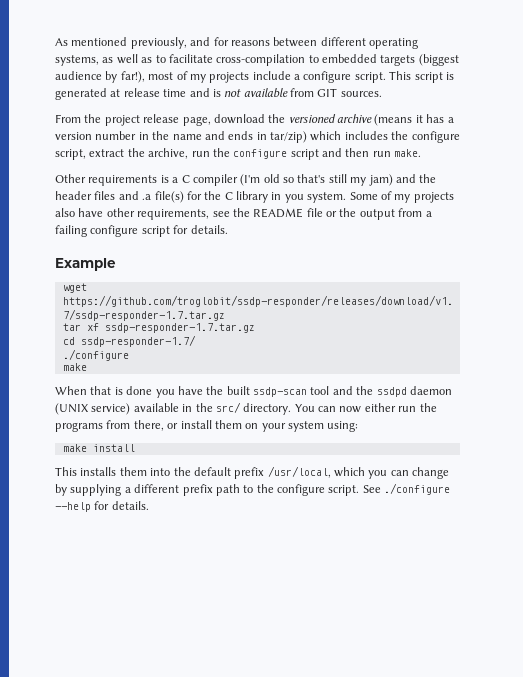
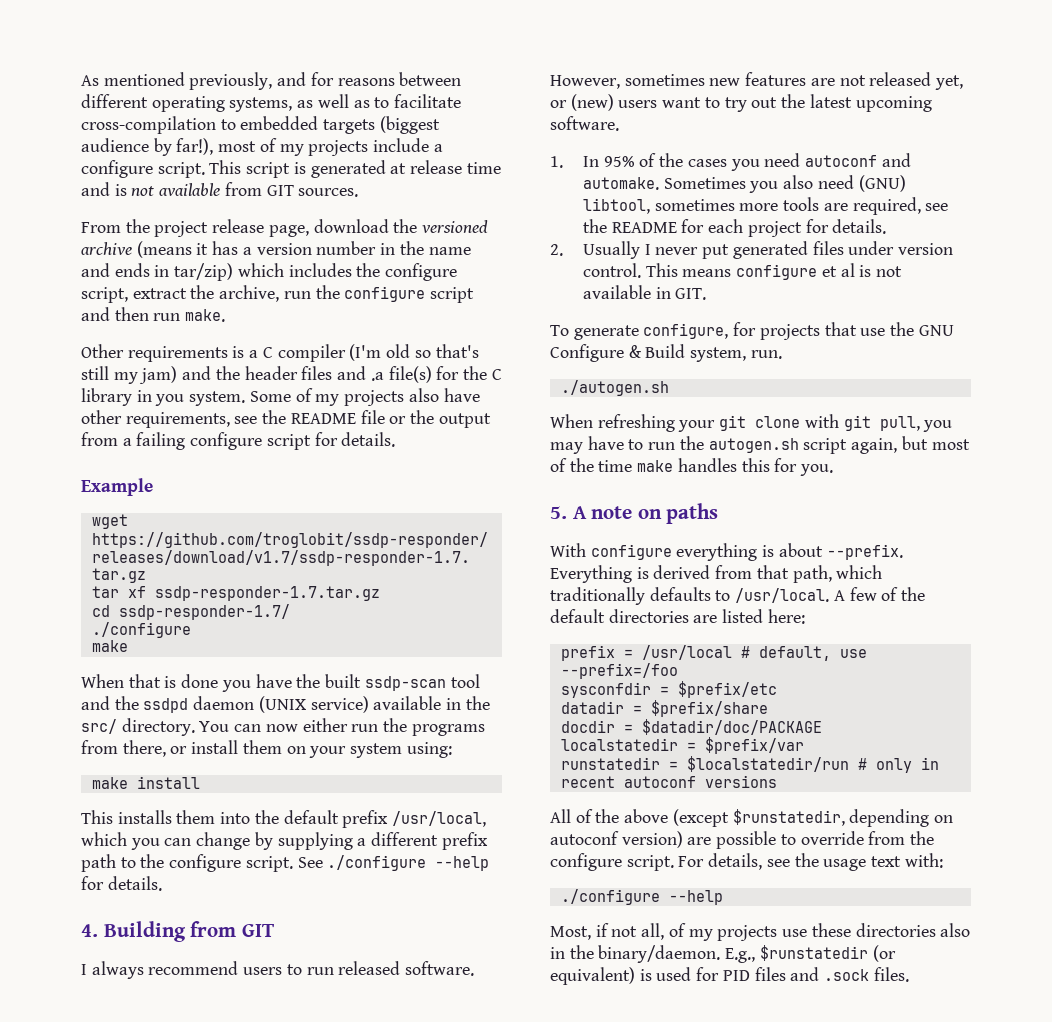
(149, 505) none -> [81,921,275,942] [81,961,475,979] [550,72,964,90] [550,94,932,112] [550,116,619,131] [550,153,911,171] [583,175,906,193] [583,197,949,215] [583,219,887,237] [550,241,954,259] [583,263,903,280] [583,285,707,300] [550,322,954,340] [550,344,782,362] [560,380,669,396] [550,414,953,432] [550,436,970,454] [550,458,834,476] [550,503,719,524] [550,543,903,561] [550,565,883,583] [550,587,926,605] [550,609,805,624] [560,645,867,661] [560,663,678,679] [560,681,777,698] [560,700,768,717] [560,719,822,735] [560,737,804,754] [560,756,939,773] [560,775,777,788] [550,809,954,827] [550,831,935,849] [550,853,943,871] [560,889,723,905] [550,923,971,941] [550,945,896,963] [550,967,909,985] // 4. Building from GIT // I always recommend users to run released software. However, sometimes new features are not released yet, or (new) users want to try out the latest upcoming software. // 1. In 95% of the cases you need autoconf and automake. Sometimes you also need (GNU) libtool, sometimes more tools are required, see the README for each project for details. // 2. Usually I never put generated files under version control. This means configure et al is not available in GIT. // To generate configure, for projects that use the GNU Configure & Build system, run. // ./autogen.sh // When refreshing your git clone with git pull, you may have to run the autogen.sh script again, but most of the time make handles this for you. // 5. A note on paths // With configure everything is about --prefix. Everything is derived from that path, which traditionally defaults to /usr/local. A few of the default directories are listed here: // prefix = /usr/local # default, use --prefix=/foo // sysconfdir = $prefix/etc // datadir = $prefix/share // docdir = $datadir/doc/PACKAGE // localstatedir = $prefix/var // runstatedir = $localstatedir/run # only in recent autoconf versions // All of the above (except $runstatedir, depending on autoconf version) are possible to override from the configure script. For details, see the usage text with: // ./configure --help // Most, if not all, of my projects use these directories also in the binary/daemon. E.g., $runstatedir (or equivalent) is used for PID files and .sock files.

